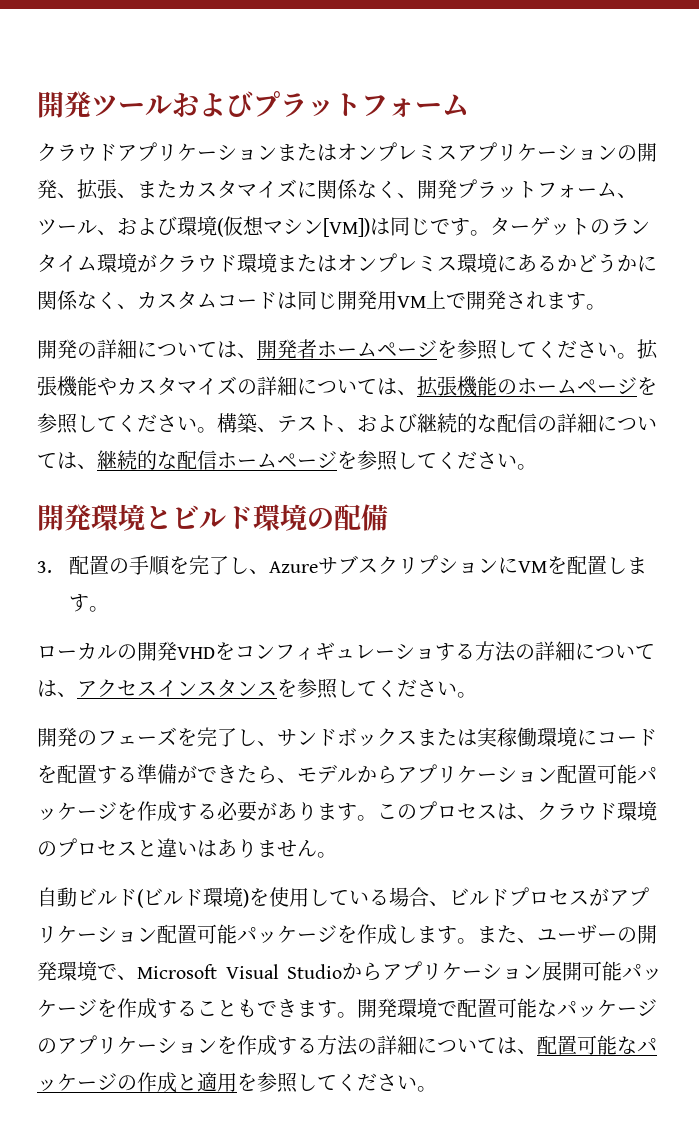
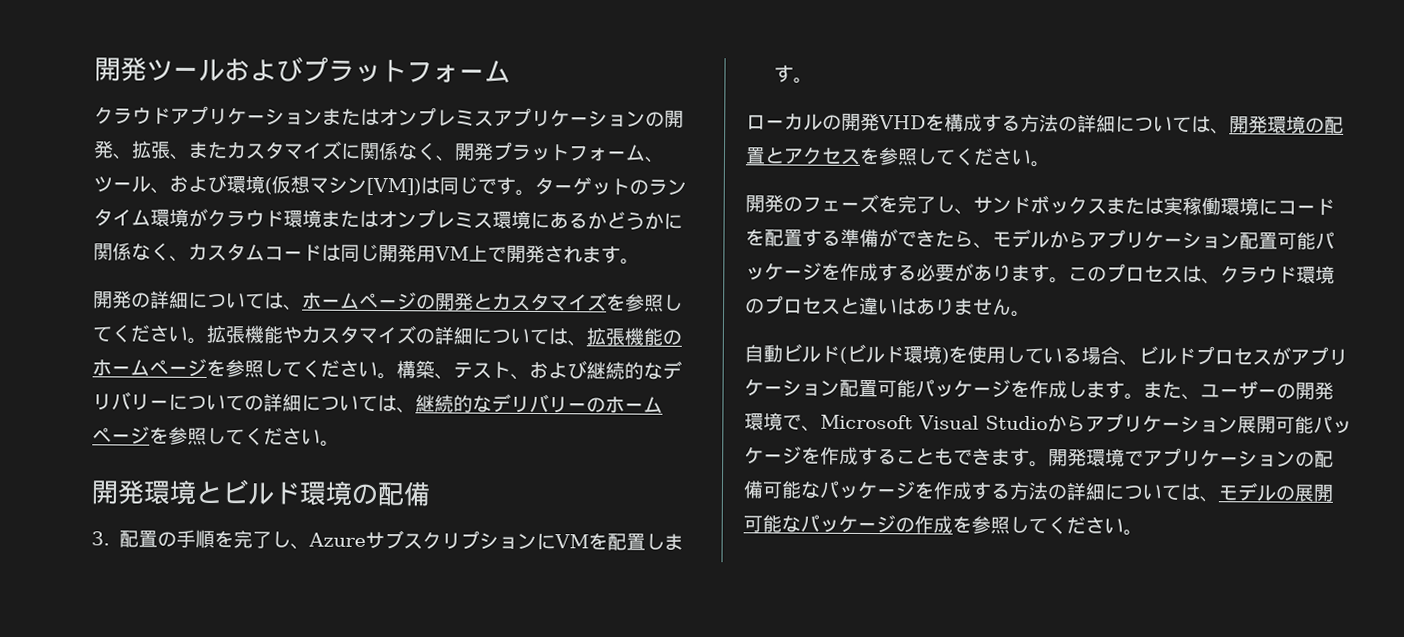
[257,339,437,359] 開発者ホームページ -> [302,292,607,312] ホームページの開発とカスタマイズ
[497,413,537,433] 配信 -> [662,360,682,380] [92,391,245,411] デリバリーについて
[177,450,217,470] 配信 -> [491,393,606,414] デリバリーの
[235,641,655,662] [37,679,257,697] コンフィギュレーショする方法の詳細については、アクセスインスタン -> [944,113,1344,135] [745,146,842,165] 構成する方法の詳細については、開発環境の配置とアクセ
[457,998,657,1018] [37,1035,217,1054] 配置可能なパッケージのアプリケーション -> [1143,447,1334,468] [743,480,916,500] アプリケーションの配備可能なパッケージ
[537,1035,577,1055] 配置 -> [1218,482,1334,502] モデルの展開
[177,1072,237,1092] と適用 -> (953, 524) none

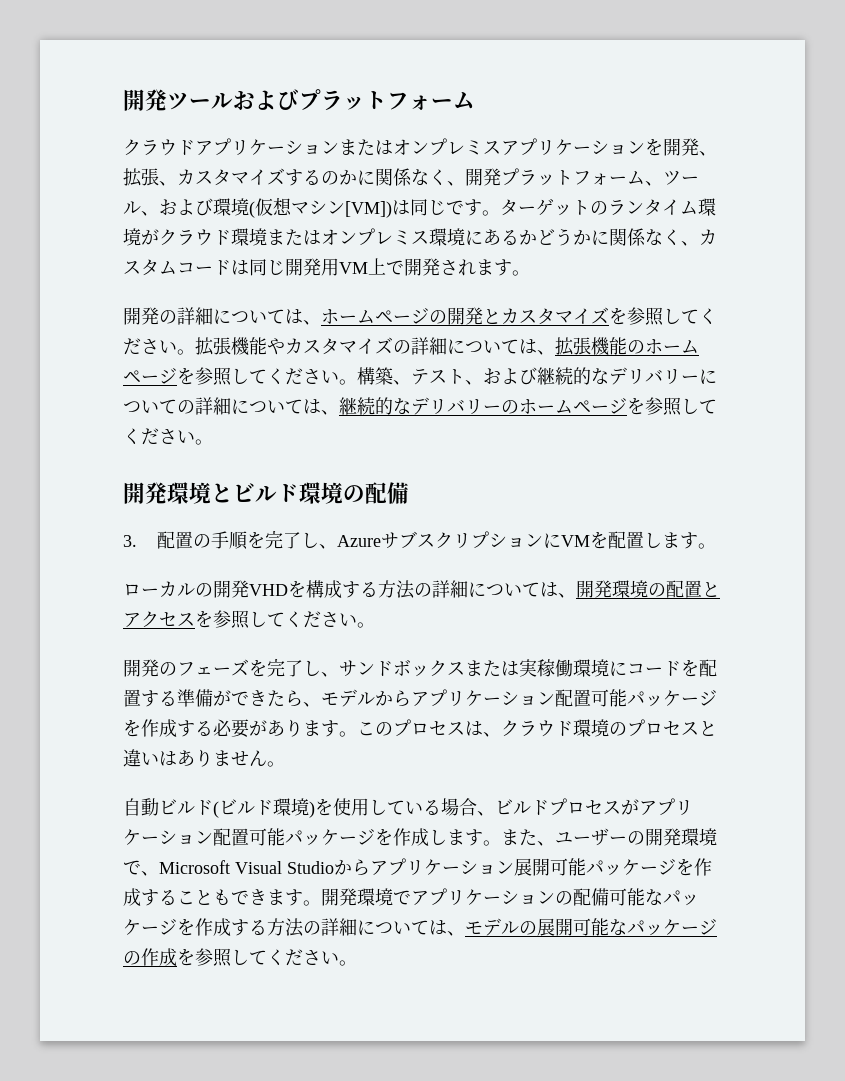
[645,111,665,127] の -> [645,138,663,156] を
[188,140,342,160] またカスタマイズ -> [177,168,357,186] カスタマイズするのか

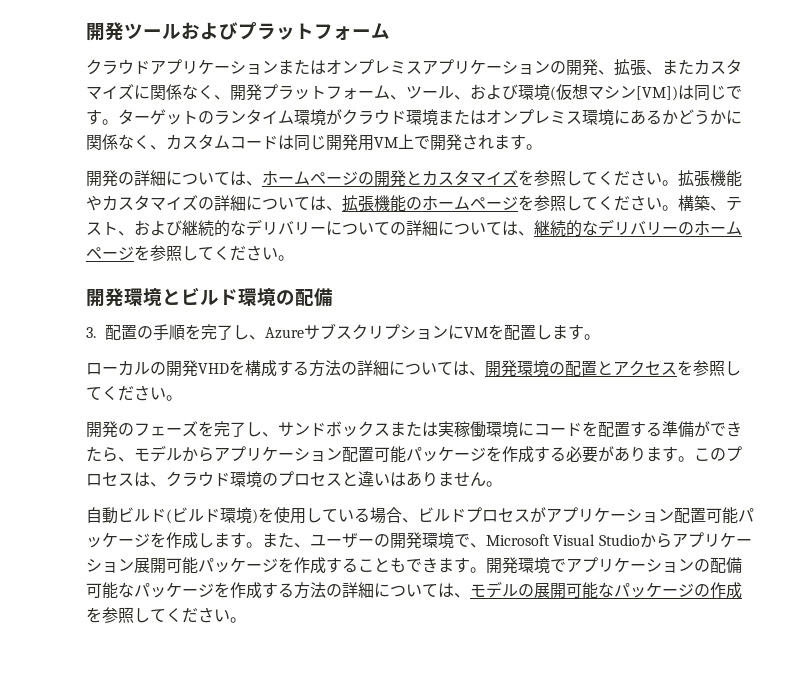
[645,138,663,156] を -> [550,61,566,74] の
[177,168,357,186] カスタマイズするのか -> [662,59,742,75] [86,84,134,100] またカスタマイズ

